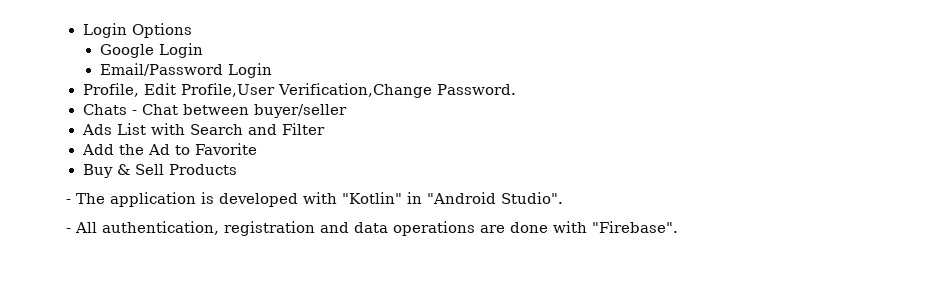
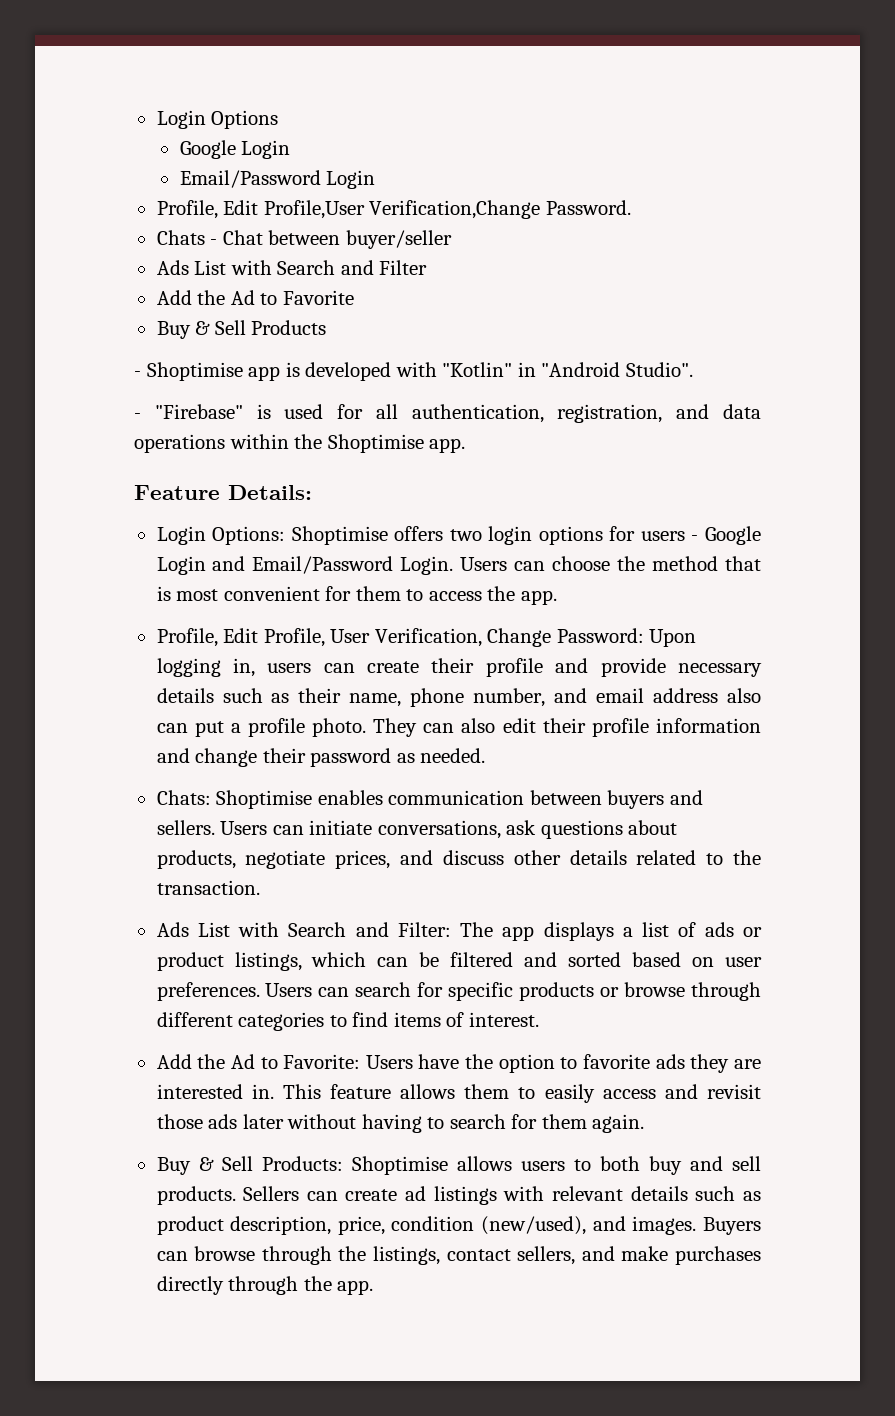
[76,192,196,207] The application -> [146,362,281,381] Shoptimise app
[75,221,678,236] All authentication, registration and data operations are done with "Firebase". -> [154,404,762,423] [134,434,466,453] [134,485,312,500] [156,526,761,545] [156,556,762,575] [156,586,557,605] [156,628,697,647] [156,658,762,677] [156,688,761,707] [156,718,761,737] [156,748,486,767] [156,790,703,809] [156,820,678,839] [156,850,761,869] [156,880,260,895] [156,922,762,941] [156,952,762,971] [156,982,762,1001] [156,1012,539,1031] [156,1054,762,1073] [156,1084,761,1103] [156,1114,645,1133] [156,1156,761,1175] [156,1186,761,1205] [156,1216,761,1235] [156,1246,761,1265] [156,1276,374,1295] "Firebase" is used for all authentication, registration, and data operations within the Shoptimise app. // Feature Details: // Login Options: Shoptimise offers two login options for users - Google Login and Email/Password Login. Users can choose the method that is most convenient for them to access the app. // Profile, Edit Profile, User Verification, Change Password: Upon logging in, users can create their profile and provide necessary details such as their name, phone number, and email address also can put a profile photo. They can also edit their profile information and change their password as needed. // Chats: Shoptimise enables communication between buyers and sellers. Users can initiate conversations, ask questions about products, negotiate prices, and discuss other details related to the transaction. // Ads List with Search and Filter: The app displays a list of ads or product listings, which can be filtered and sorted based on user preferences. Users can search for specific products or browse through different categories to find items of interest. // Add the Ad to Favorite: Users have the option to favorite ads they are interested in. This feature allows them to easily access and revisit those ads later without having to search for them again. // Buy & Sell Products: Shoptimise allows users to both buy and sell products. Sellers can create ad listings with relevant details such as product description, price, condition (new/used), and images. Buyers can browse through the listings, contact sellers, and make purchases directly through the app.

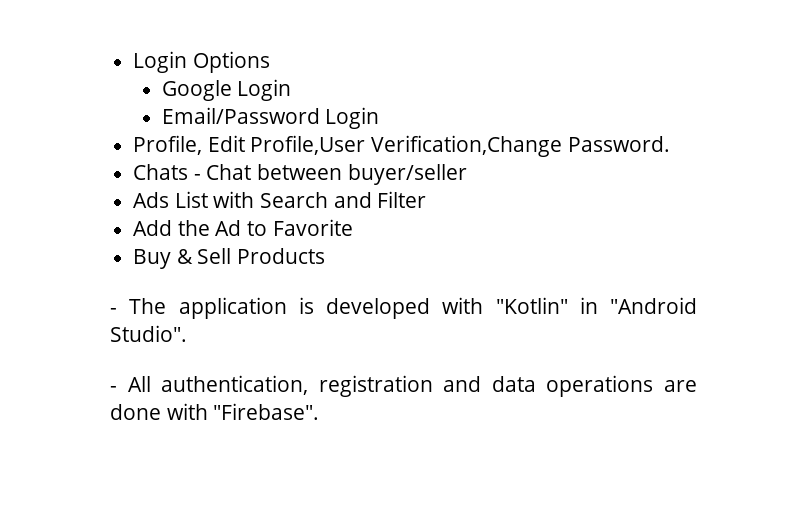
[146,362,281,381] Shoptimise app -> [129,297,287,319] The application
[154,404,762,423] [134,434,466,453] [134,485,312,500] [156,526,761,545] [156,556,762,575] [156,586,557,605] [156,628,697,647] [156,658,762,677] [156,688,761,707] [156,718,761,737] [156,748,486,767] [156,790,703,809] [156,820,678,839] [156,850,761,869] [156,880,260,895] [156,922,762,941] [156,952,762,971] [156,982,762,1001] [156,1012,539,1031] [156,1054,762,1073] [156,1084,761,1103] [156,1114,645,1133] [156,1156,761,1175] [156,1186,761,1205] [156,1216,761,1235] [156,1246,761,1265] [156,1276,374,1295] "Firebase" is used for all authentication, registration, and data operations within the Shoptimise app. // Feature Details: // Login Options: Shoptimise offers two login options for users - Google Login and Email/Password Login. Users can choose the method that is most convenient for them to access the app. // Profile, Edit Profile, User Verification, Change Password: Upon logging in, users can create their profile and provide necessary details such as their name, phone number, and email address also can put a profile photo. They can also edit their profile information and change their password as needed. // Chats: Shoptimise enables communication between buyers and sellers. Users can initiate conversations, ask questions about products, negotiate prices, and discuss other details related to the transaction. // Ads List with Search and Filter: The app displays a list of ads or product listings, which can be filtered and sorted based on user preferences. Users can search for specific products or browse through different categories to find items of interest. // Add the Ad to Favorite: Users have the option to favorite ads they are interested in. This feature allows them to easily access and revisit those ads later without having to search for them again. // Buy & Sell Products: Shoptimise allows users to both buy and sell products. Sellers can create ad listings with relevant details such as product description, price, condition (new/used), and images. Buyers can browse through the listings, contact sellers, and make purchases directly through the app. -> [127,375,697,397] [110,403,320,420] All authentication, registration and data operations are done with "Firebase".

